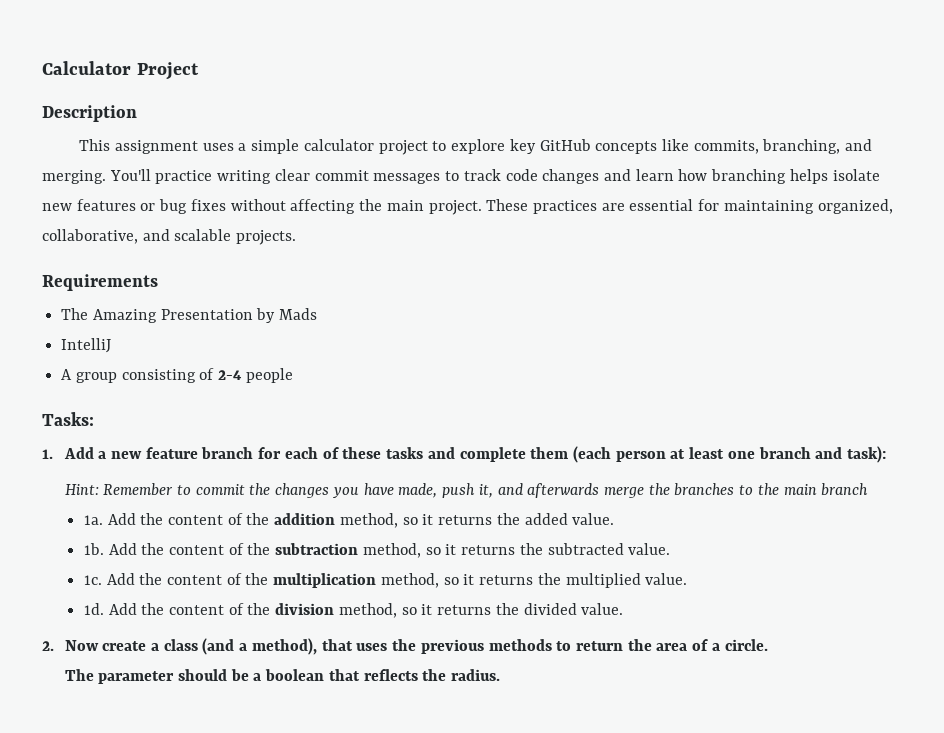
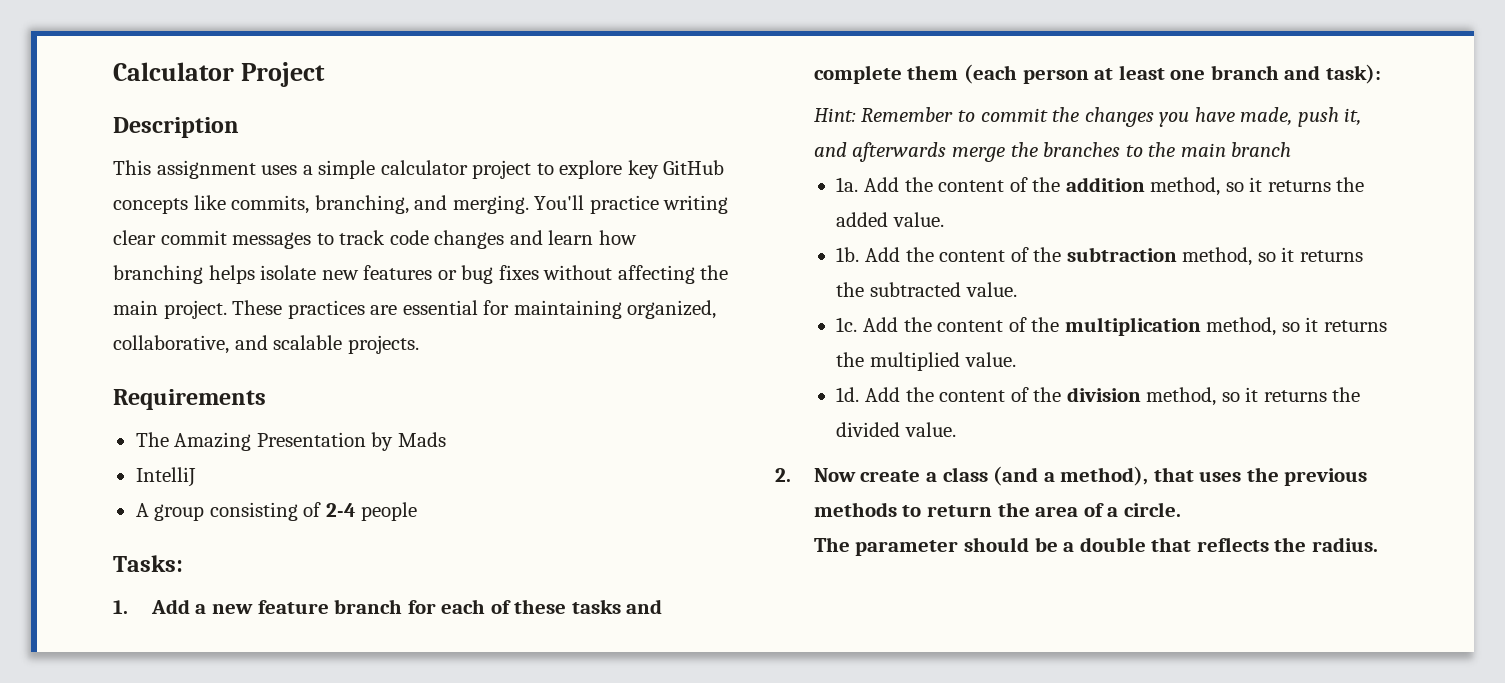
[265,669,325,681] boolean -> [1079,537,1146,552] double

